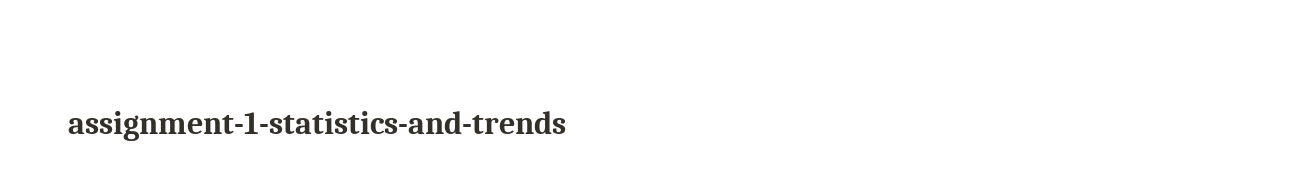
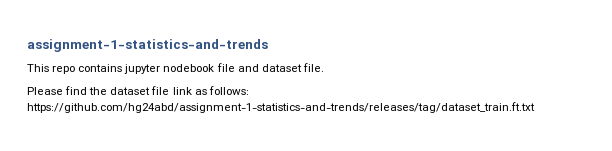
(566, 126) none -> [27,63,324,74] [27,86,249,95] [27,102,535,113] // This repo contains jupyter nodebook file and dataset file. // Please find the dataset file link as follows: https://github.com/hg24abd/assignment-1-statistics-and-trends/releases/tag/dataset_train.ft.txt

